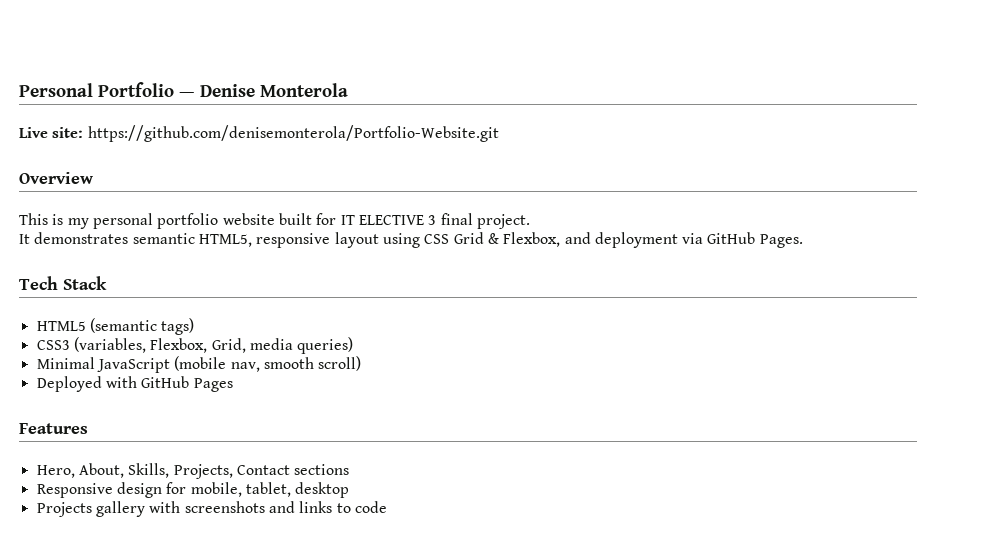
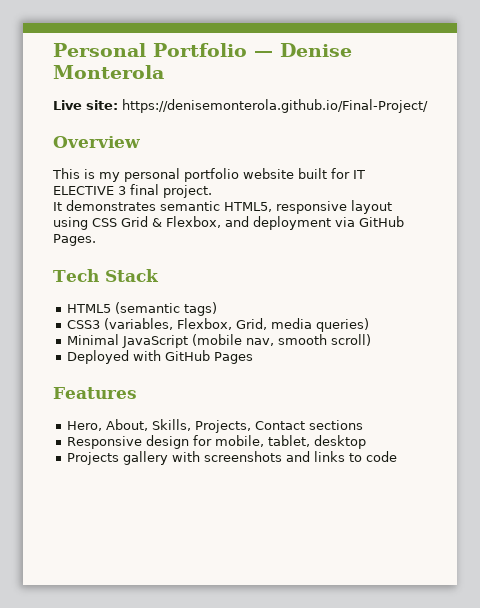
[87,125,499,142] https://github.com/denisemonterola/Portfolio-Website.git -> [122,99,428,113] https://denisemonterola.github.io/Final-Project/

